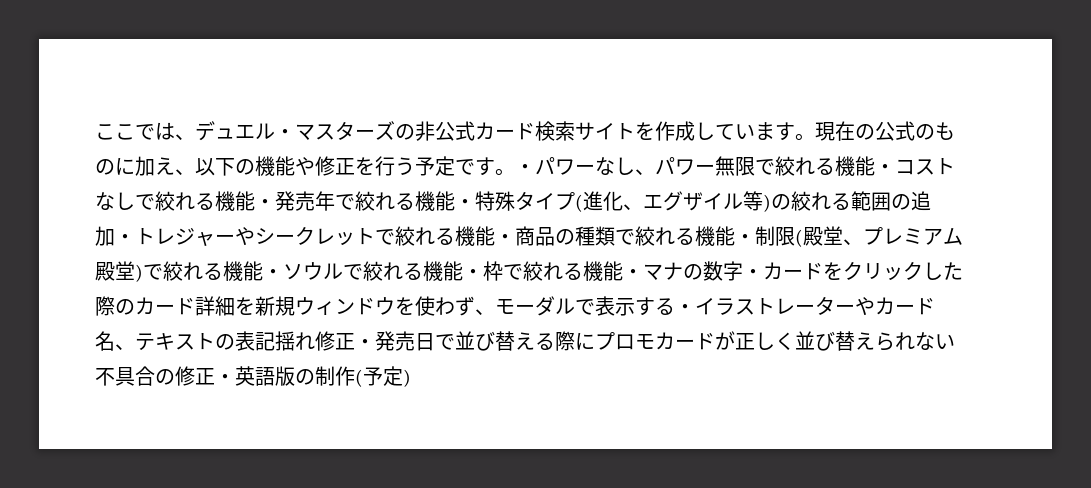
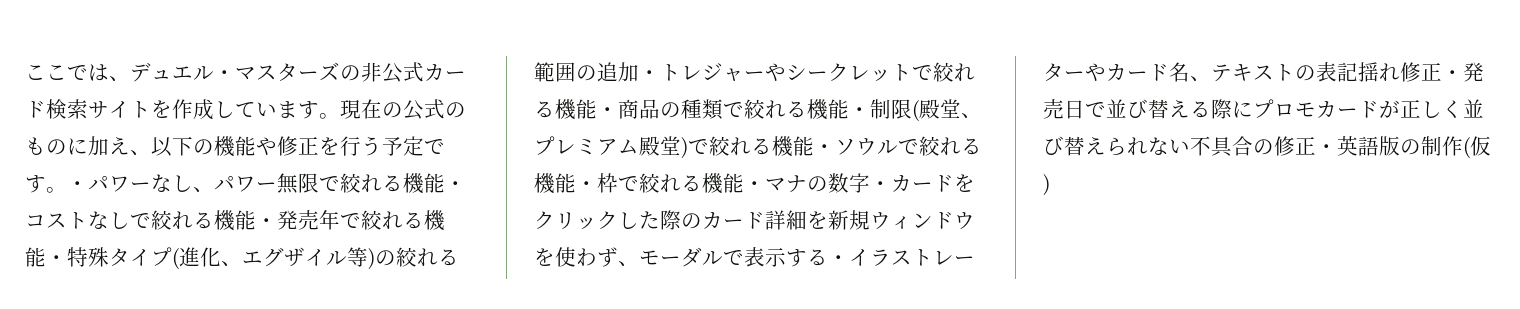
[363,366,403,386] 予定 -> [1470,136,1491,156] 仮

